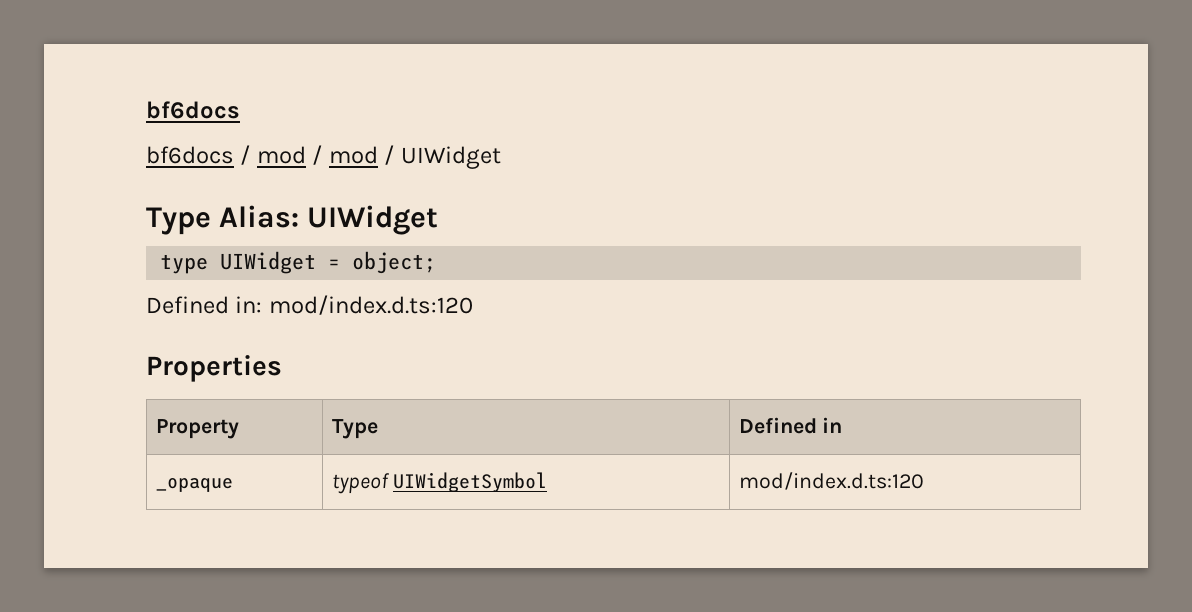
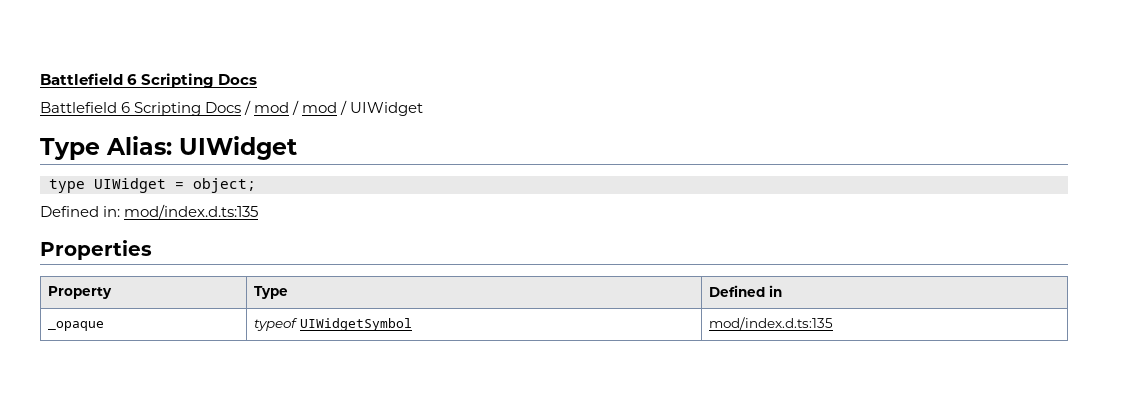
[146,101,240,119] [146,146,234,164] bf6docs // bf6docs -> [40,73,258,88] [40,102,242,116] Battlefield 6 Scripting Docs // Battlefield 6 Scripting Docs
[268,295,473,315] mod/index.d.ts:120 -> [124,204,259,219] mod/index.d.ts:135
[738,472,924,490] mod/index.d.ts:120 -> [708,317,833,330] mod/index.d.ts:135

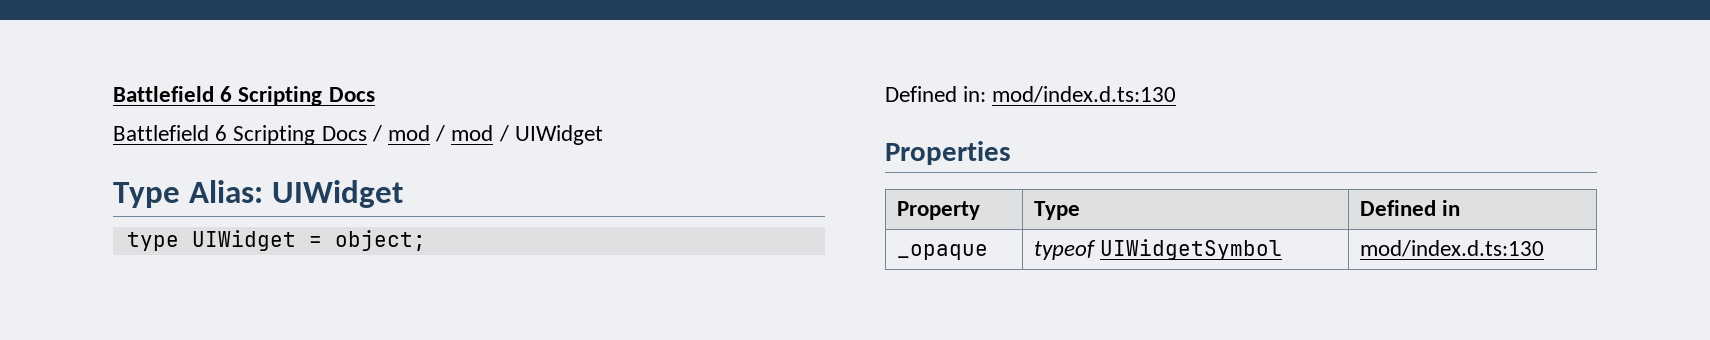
[124,204,259,219] mod/index.d.ts:135 -> [992,86,1177,103] mod/index.d.ts:130
[708,317,833,330] mod/index.d.ts:135 -> [1360,240,1545,257] mod/index.d.ts:130

